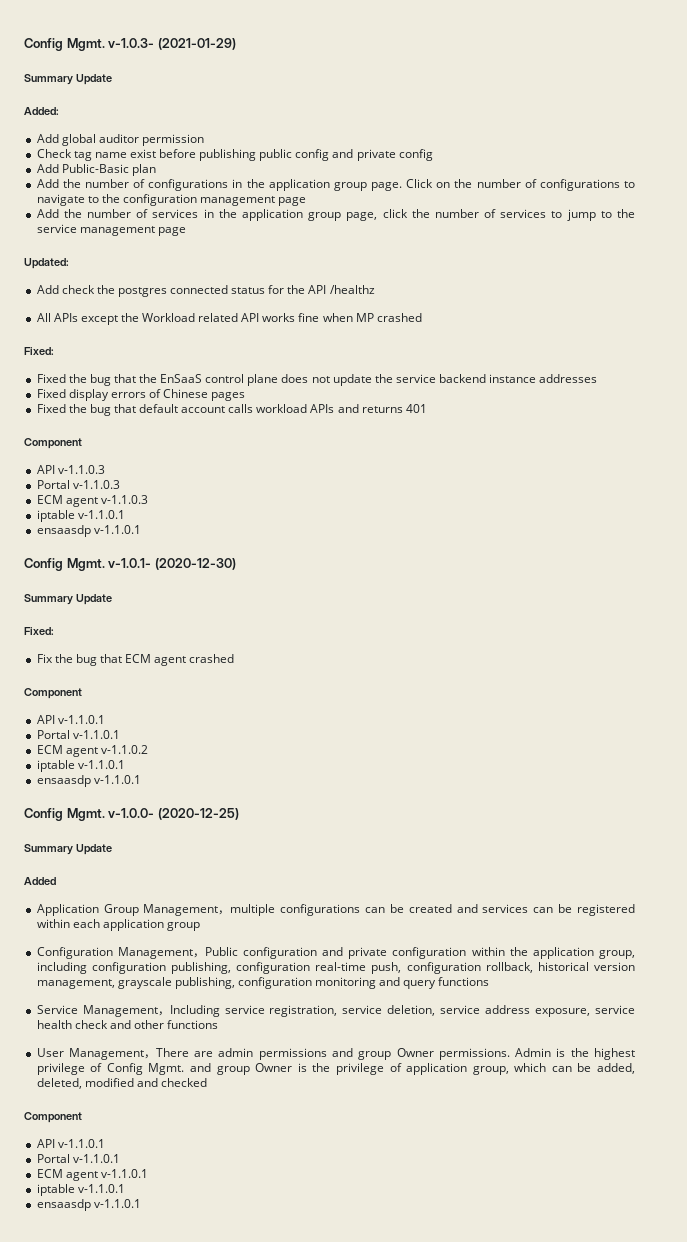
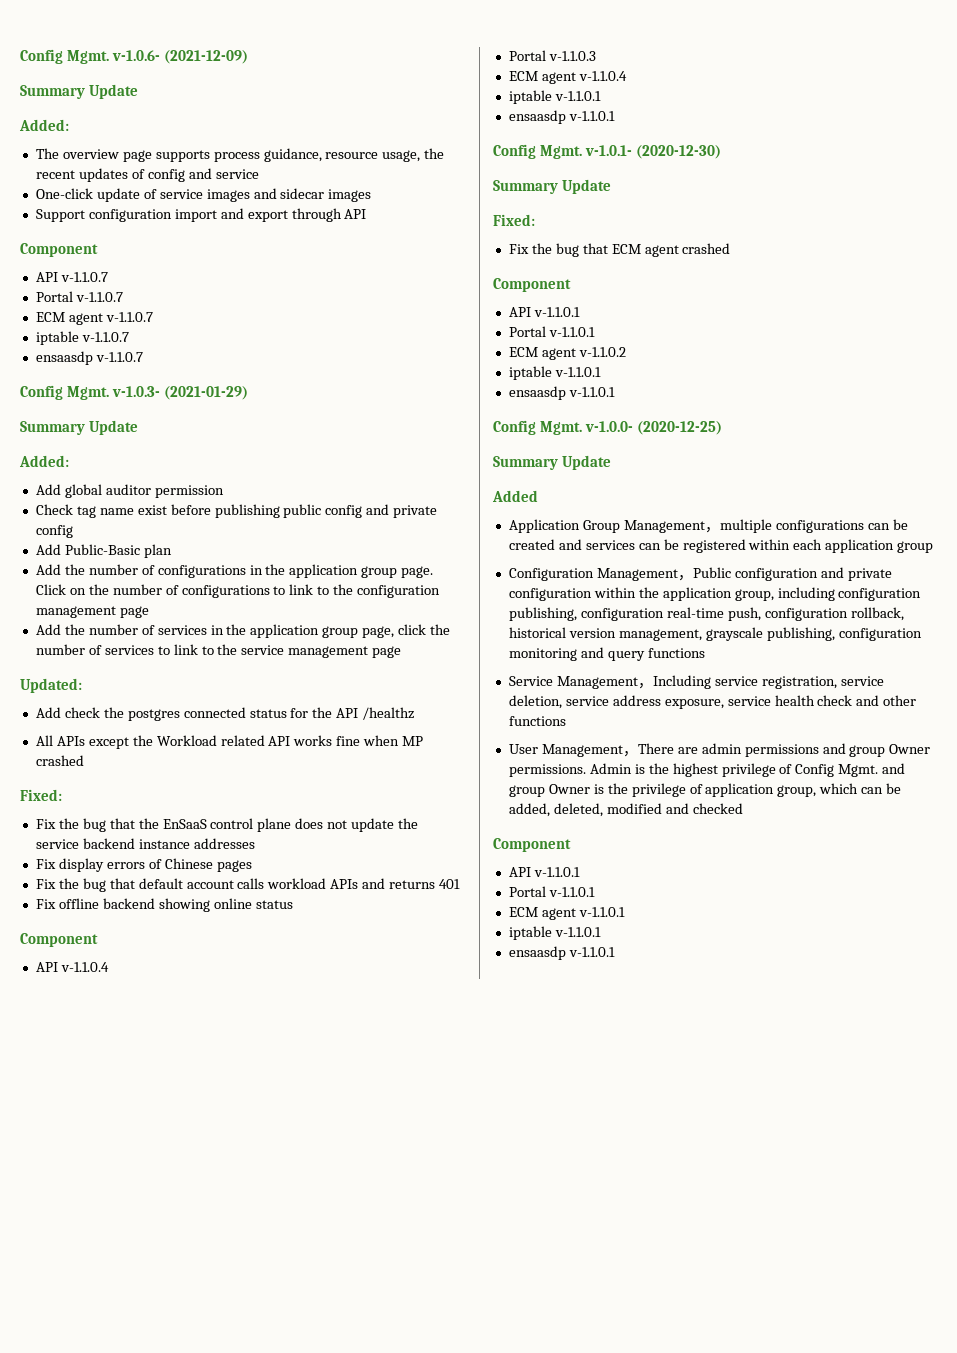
[24,38,105,51] Config Mgmt. -> [20,49,249,64] [20,84,138,99] [19,119,69,131] [35,148,445,162] [35,168,259,182] [35,188,372,202] [35,208,367,222] [20,243,98,257] [35,272,108,282] [35,291,123,302] [35,312,153,325] [35,331,129,345] [35,351,143,365] [20,385,110,400] Config Mgmt. v-1.0.6- (2021-12-09) // Summary Update // Added: // The overview page supports process guidance, resource usage, the recent updates of config and service // One-click update of service images and sidecar images // Support configuration import and export through API // Component // API v-1.1.0.7 // Portal v-1.1.0.7 // ECM agent v-1.1.0.7 // iptable v-1.1.0.7 // ensaasdp v-1.1.0.7 // Config Mgmt.
[36,194,85,206] navigate -> [289,584,314,595] link
[566,209,596,221] jump -> [173,644,198,655] link
[36,374,66,383] Fixed -> [35,819,56,829] Fix
[36,389,66,398] Fixed -> [35,859,56,869] Fix
[36,404,66,413] Fixed -> [35,879,56,889] Fix
[24,438,82,449] [36,465,105,474] // Component // API v-1.1.0.3 -> [35,898,293,912] [20,933,98,947] [35,962,109,972] // Fix offline backend showing online status // Component // API v-1.1.0.4
[100,495,148,504] v-1.1.0.3 -> [578,71,627,81] v-1.1.0.4

